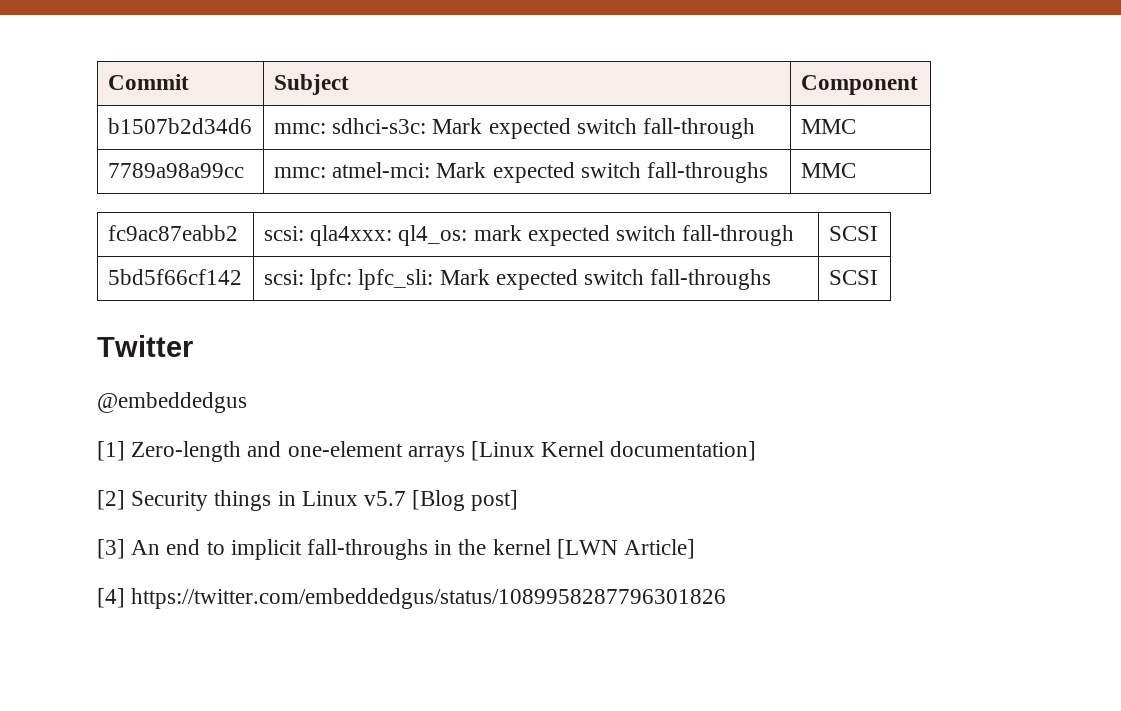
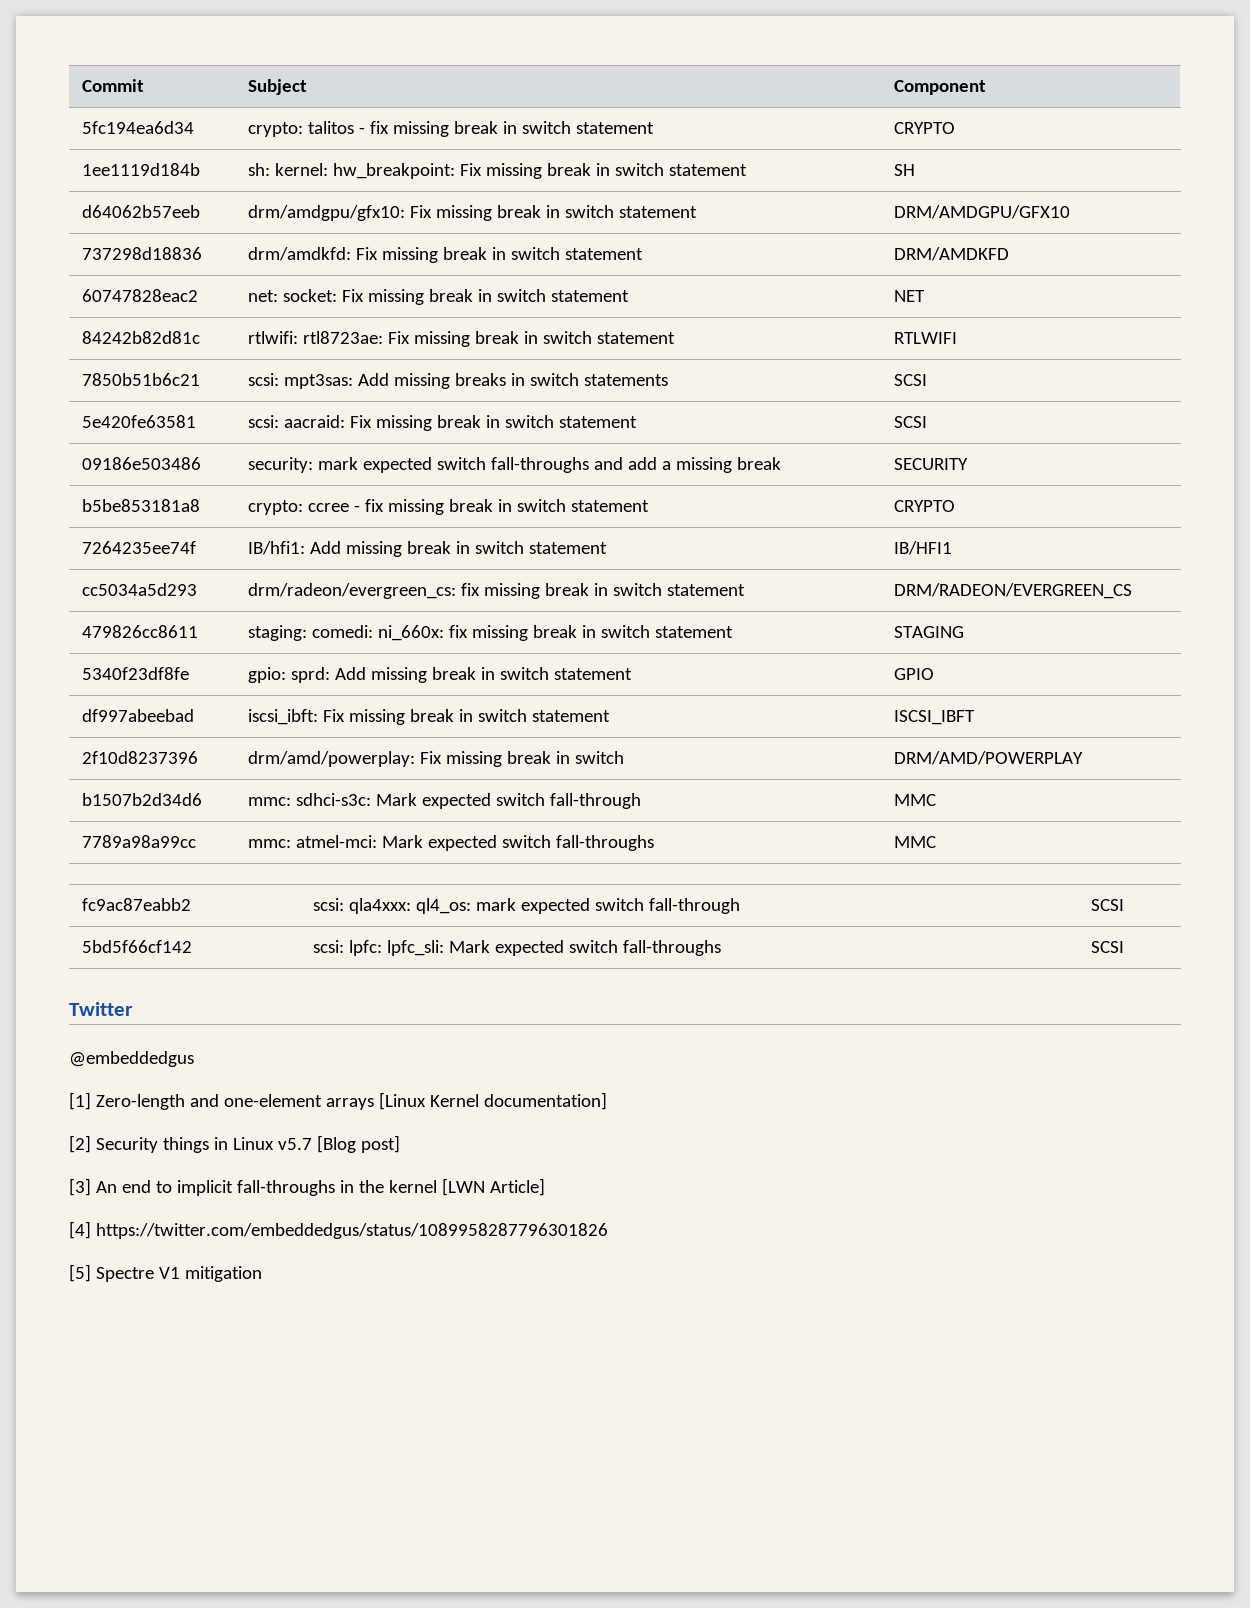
(918, 85) none -> [82,121,195,134] [248,121,655,137] [894,122,956,134] [82,163,201,176] [248,163,748,179] [894,164,916,176] [82,205,201,218] [248,205,698,221] [894,205,1071,219] [82,247,203,260] [248,247,644,263] [894,247,1010,261] [82,289,199,302] [248,289,630,305] [894,290,926,302] [82,331,201,344] [248,331,676,347] [894,332,958,344] [82,373,201,386] [248,373,669,389] [894,374,928,386] [82,415,197,428] [248,415,638,431] [894,416,928,428] [82,457,202,470] [248,457,782,473] [894,458,969,470] [82,499,201,512] [248,499,650,515] [894,500,956,512] [82,541,197,554] [248,541,608,557] [894,541,953,555] [82,583,198,596] [248,583,746,599] [894,583,1133,599] [82,625,199,638] [248,625,734,641] [894,626,965,638] [82,667,190,680] [248,667,633,683] [894,668,935,680] [82,709,195,722] [248,709,611,725] [894,710,976,725] [82,751,199,764] [248,751,625,767] [894,751,1084,765] // 5fc194ea6d34 | crypto: talitos - fix missing break in switch statement | CRYPTO // 1ee1119d184b | sh: kernel: hw_breakpoint: Fix missing break in switch statement | SH // d64062b57eeb | drm/amdgpu/gfx10: Fix missing break in switch statement | DRM/AMDGPU/GFX10 // 737298d18836 | drm/amdkfd: Fix missing break in switch statement | DRM/AMDKFD // 60747828eac2 | net: socket: Fix missing break in switch statement | NET // 84242b82d81c | rtlwifi: rtl8723ae: Fix missing break in switch statement | RTLWIFI // 7850b51b6c21 | scsi: mpt3sas: Add missing breaks in switch statements | SCSI // 5e420fe63581 | scsi: aacraid: Fix missing break in switch statement | SCSI // 09186e503486 | security: mark expected switch fall-throughs and add a missing break | SECURITY // b5be853181a8 | crypto: ccree - fix missing break in switch statement | CRYPTO // 7264235ee74f | IB/hfi1: Add missing break in switch statement | IB/HFI1 // cc5034a5d293 | drm/radeon/evergreen_cs: fix missing break in switch statement | DRM/RADEON/EVERGREEN_CS // 479826cc8611 | staging: comedi: ni_660x: fix missing break in switch statement | STAGING // 5340f23df8fe | gpio: sprd: Add missing break in switch statement | GPIO // df997abeebad | iscsi_ibft: Fix missing break in switch statement | ISCSI_IBFT // 2f10d8237396 | drm/amd/powerplay: Fix missing break in switch | DRM/AMD/POWERPLAY
(727, 598) none -> [69,1264,262,1282] // [5] Spectre V1 mitigation

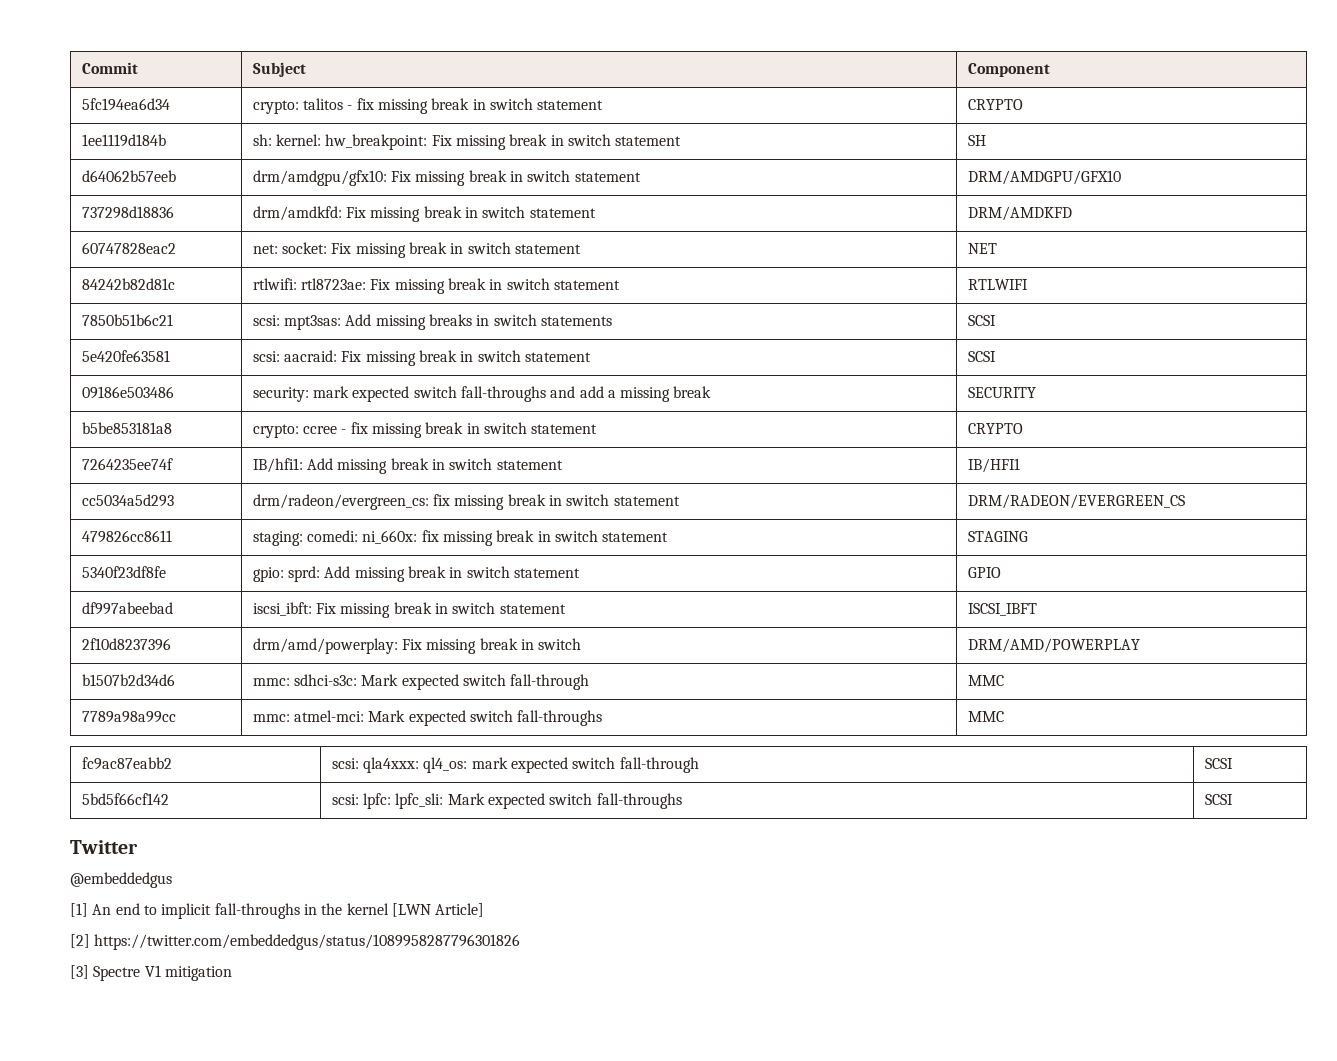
[95,1092,607,1110] [69,1135,400,1153] [69,1178,91,1196] Zero-length and one-element arrays [Linux Kernel documentation] // [2] Security things in Linux v5.7 [Blog post] // [3] -> (88, 910) none
[69,1221,91,1239] [4] -> [70,934,90,948] [2]
[69,1264,91,1282] [5] -> [70,965,89,979] [3]

